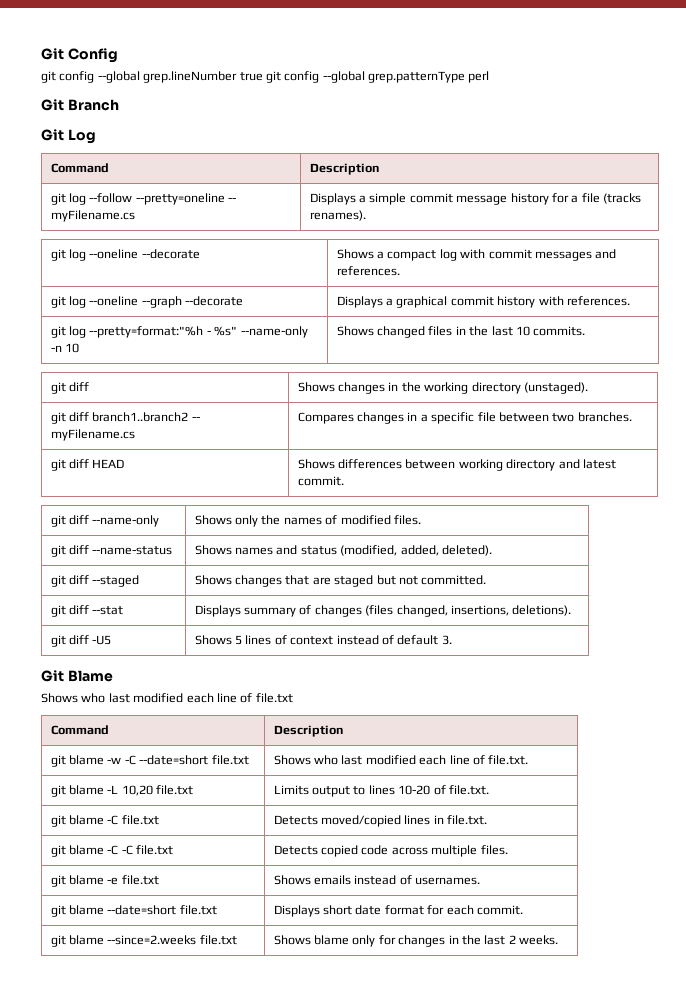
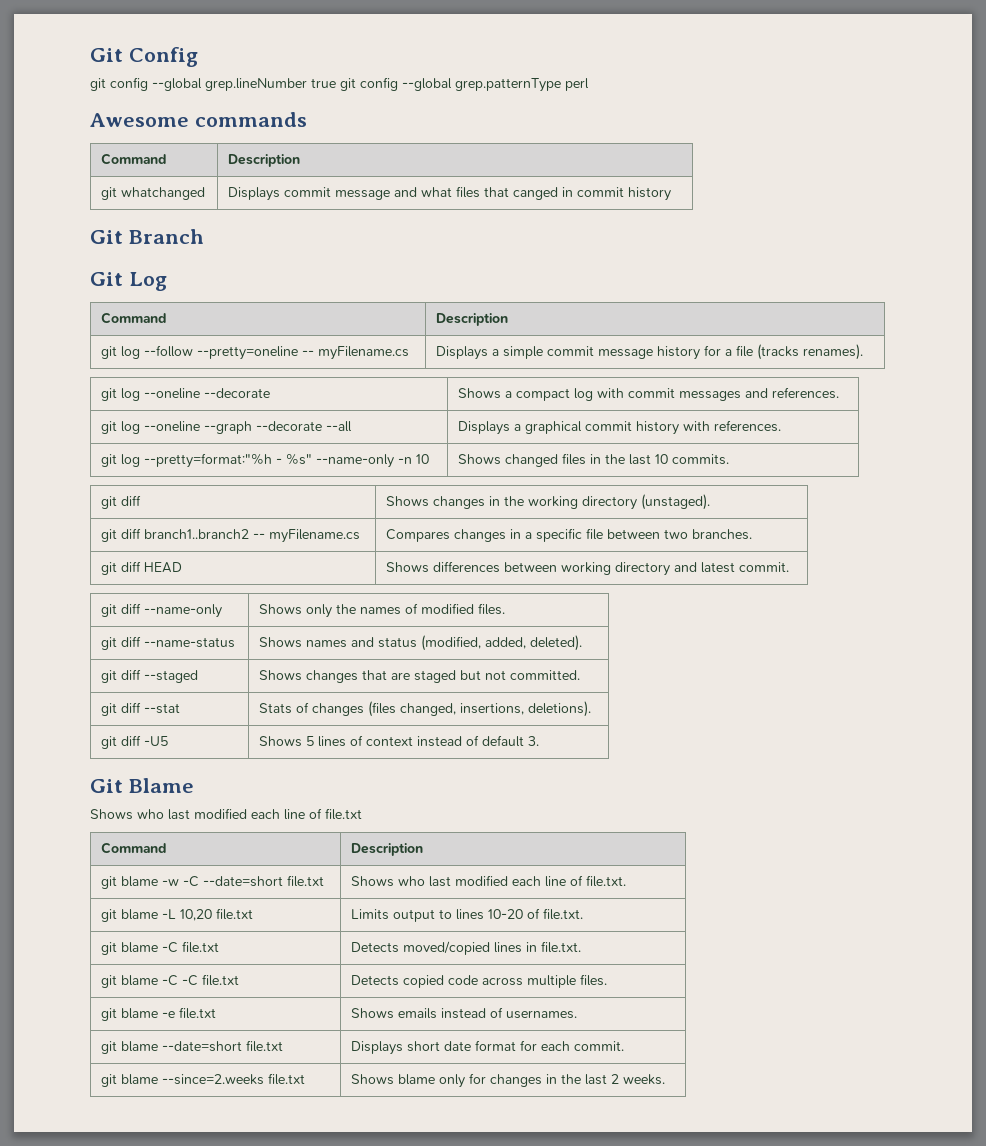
(490, 77) none -> [90,112,307,127] [100,153,166,165] [227,154,300,167] [100,187,205,200] [227,186,671,201] // Awesome commands // Command | Description // git whatchanged | Displays commit message and what files that canged in commit history
(244, 301) none -> [325,421,352,432] --all
[194,605,297,617] Displays summary -> [258,703,292,714] Stats

